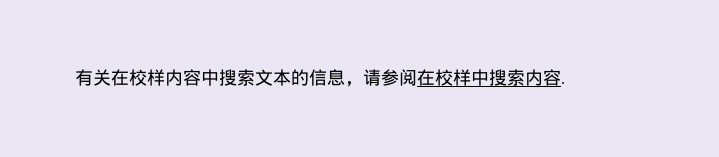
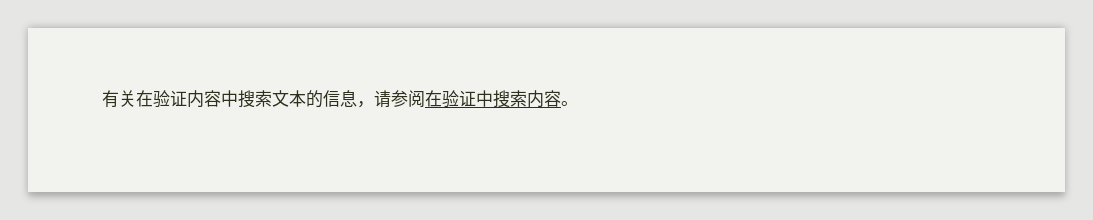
[129,69,165,86] 校样 -> [153,90,187,108] 验证
[435,69,471,86] 校样 -> [442,90,476,108] 验证
[561,81,565,84] . -> [561,101,578,106] 。

